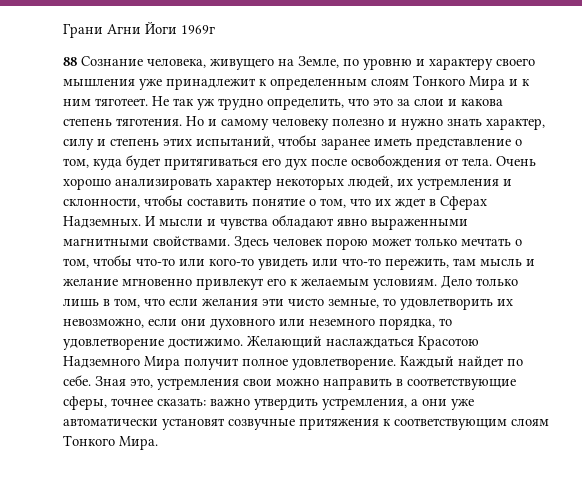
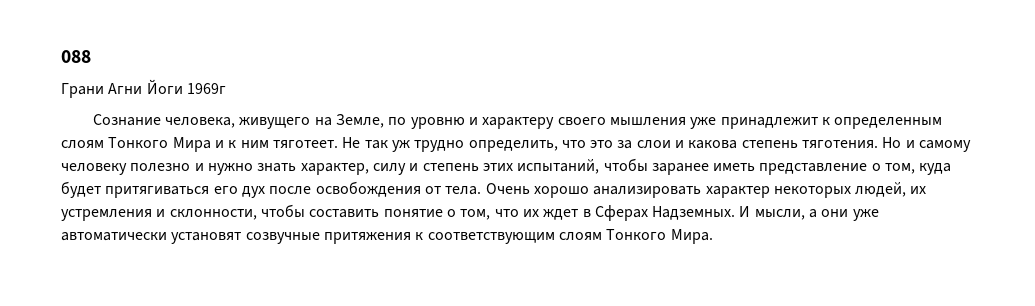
(63, 31) none -> [61,50,91,63] 088 //
[63,57,77,66] 88 -> (226, 88) none
[159,215,468,230] [63,236,522,250] [63,255,535,270] [63,275,518,290] [63,298,513,310] [63,318,452,330] [63,336,479,350] [63,356,523,370] [63,375,516,390] [63,396,407,410] мысли и чувства обладают явно выраженными магнитными свойствами. Здесь человек порою может только мечтать о том, чтобы что-то или кого-то увидеть или что-то пережить, там мысль и желание мгновенно привлекут его к желаемым условиям. Дело только лишь в том, что если желания эти чисто земные, то удовлетворить их невозможно, если они духовного или неземного порядка, то удовлетворение достижимо. Желающий наслаждаться Красотою Надземного Мира получит полное удовлетворение. Каждый найдет по себе. Зная это, устремления свои можно направить в соответствующие сферы, точнее сказать: важно утвердить устремления, -> [754,209,805,220] мысли,

